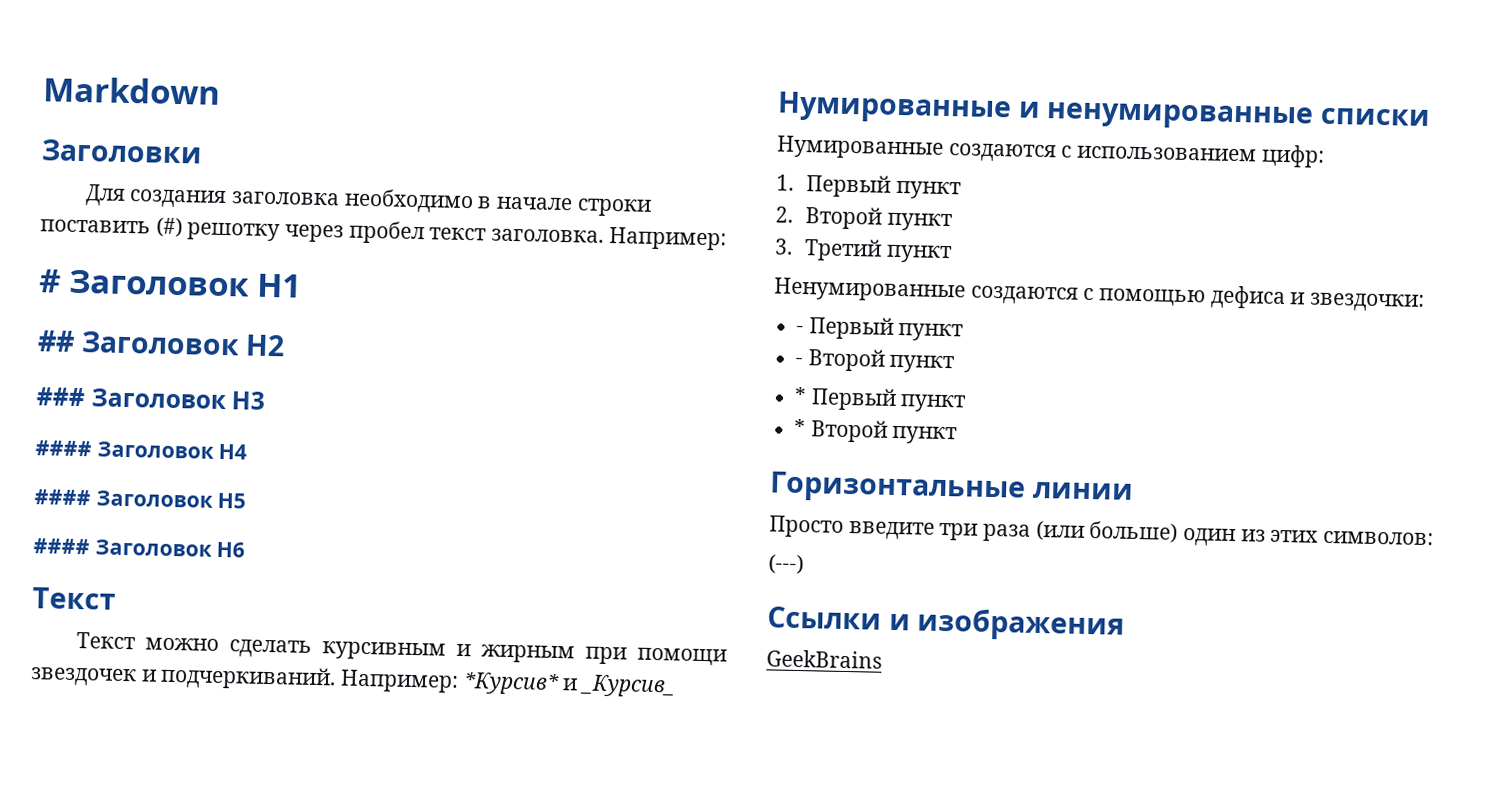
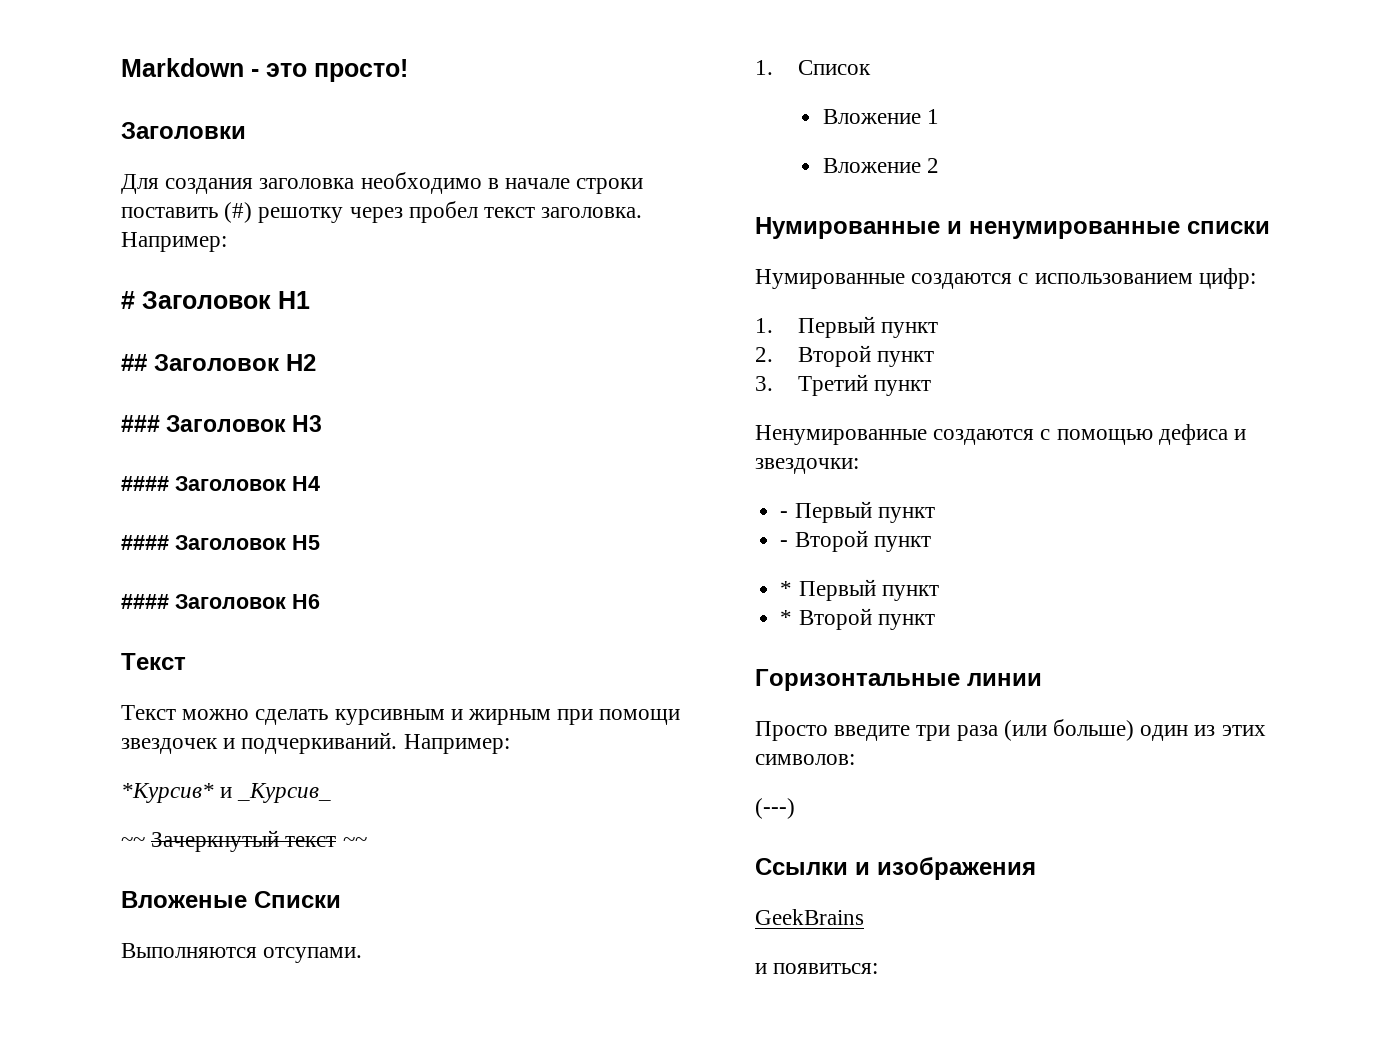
(221, 90) none -> [251,59,408,82] - это просто!
(460, 681) none -> (510, 744) //
(677, 686) none -> [121,830,367,852] [121,891,341,908] [121,943,363,963] [755,60,871,75] [822,109,940,124] [822,158,940,173] // ~~ Зачеркнутый текст ~~ // Вложеные Списки // Выполняются отсупами. // 1. Список // Вложение 1 // Вложение 2
(882, 659) none -> [755,963,879,974] // и появиться:

